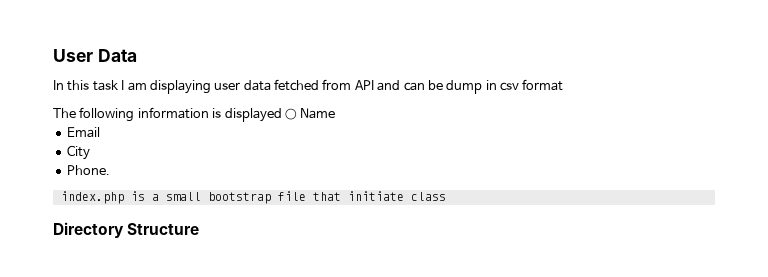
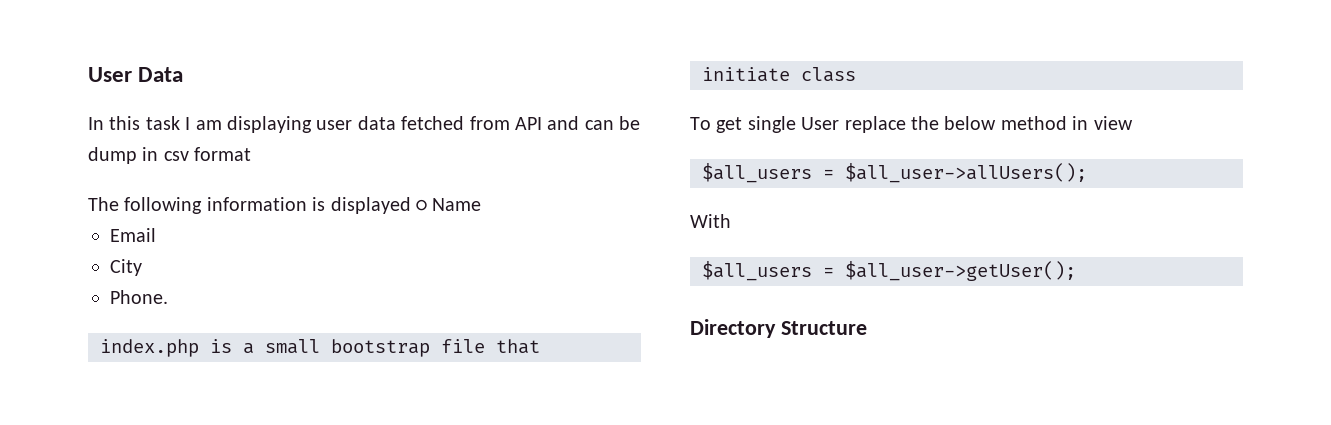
(446, 196) none -> [690,116,1133,133] [702,163,1087,183] [690,214,731,228] [702,261,1076,281] // To get single User replace the below method in view // $all_users = $all_user->allUsers(); // With // $all_users = $all_user->getUser();

